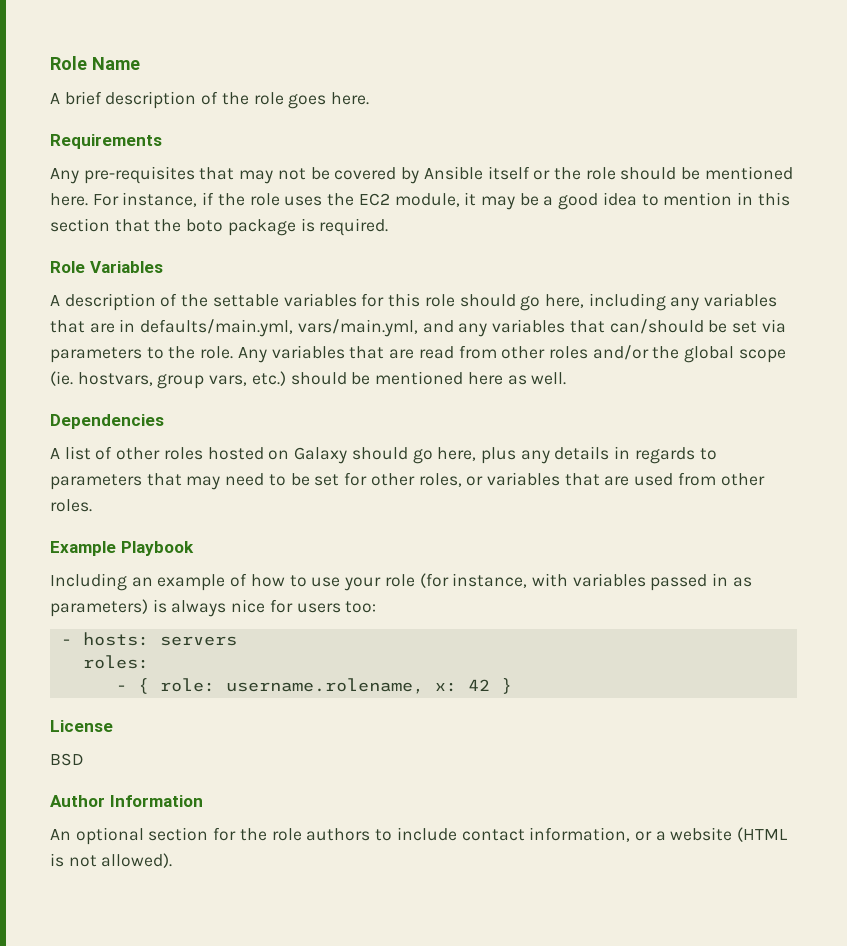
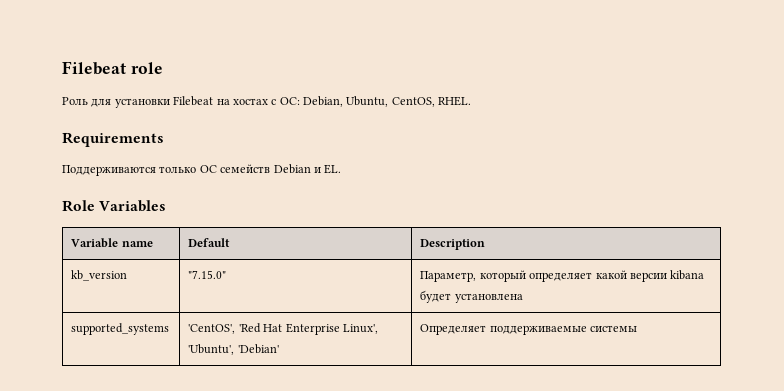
[50,56,140,70] [50,91,370,109] [50,134,162,149] [50,166,793,184] [50,192,790,210] [50,218,389,236] [50,261,163,273] [50,293,778,311] [50,319,786,337] [50,345,786,363] [50,371,567,389] [50,414,164,429] [50,446,717,464] [50,472,765,490] [50,499,92,512] [50,541,194,556] [50,573,752,591] [50,599,377,617] [60,632,237,646] [82,655,149,669] [115,678,512,694] [50,720,113,732] [50,753,84,766] [50,795,203,807] [50,827,789,845] [50,853,173,868] Role Name // A brief description of the role goes here. // Requirements // Any pre-requisites that may not be covered by Ansible itself or the role should be mentioned here. For instance, if the role uses the EC2 module, it may be a good idea to mention in this section that the boto package is required. // Role Variables // A description of the settable variables for this role should go here, including any variables that are in defaults/main.yml, vars/main.yml, and any variables that can/should be set via parameters to the role. Any variables that are read from other roles and/or the global scope (ie. hostvars, group vars, etc.) should be mentioned here as well. // Dependencies // A list of other roles hosted on Galaxy should go here, plus any details in regards to parameters that may need to be set for other roles, or variables that are used from other roles. // Example Playbook // Including an example of how to use your role (for instance, with variables passed in as parameters) is always nice for users too: // - hosts: servers // roles: // - { role: username.rolename, x: 42 } // License // BSD // Author Information // An optional section for the role authors to include contact information, or a website (HTML is not allowed). -> [62,61,163,75] [62,96,472,108] [62,132,164,147] [62,164,342,176] [62,200,167,212] [71,238,153,248] [188,238,231,247] [420,239,486,250] [71,270,128,281] [188,270,227,279] [420,270,705,282] [420,290,523,303] [71,323,170,335] [188,323,378,335] [188,344,279,355] [420,324,638,335] Filebeat role // Роль для установки Filebeat на хостах с ОС: Debian, Ubuntu, CentOS, RHEL. // Requirements // Поддерживаются только ОС семейств Debian и EL. // Role Variables // Variable name | Default | Description // kb_version | "7.15.0" | Параметр, который определяет какой версии kibana будет установлена // supported_systems | 'CentOS', 'Red Hat Enterprise Linux', 'Ubuntu', 'Debian' | Определяет поддерживаемые системы

